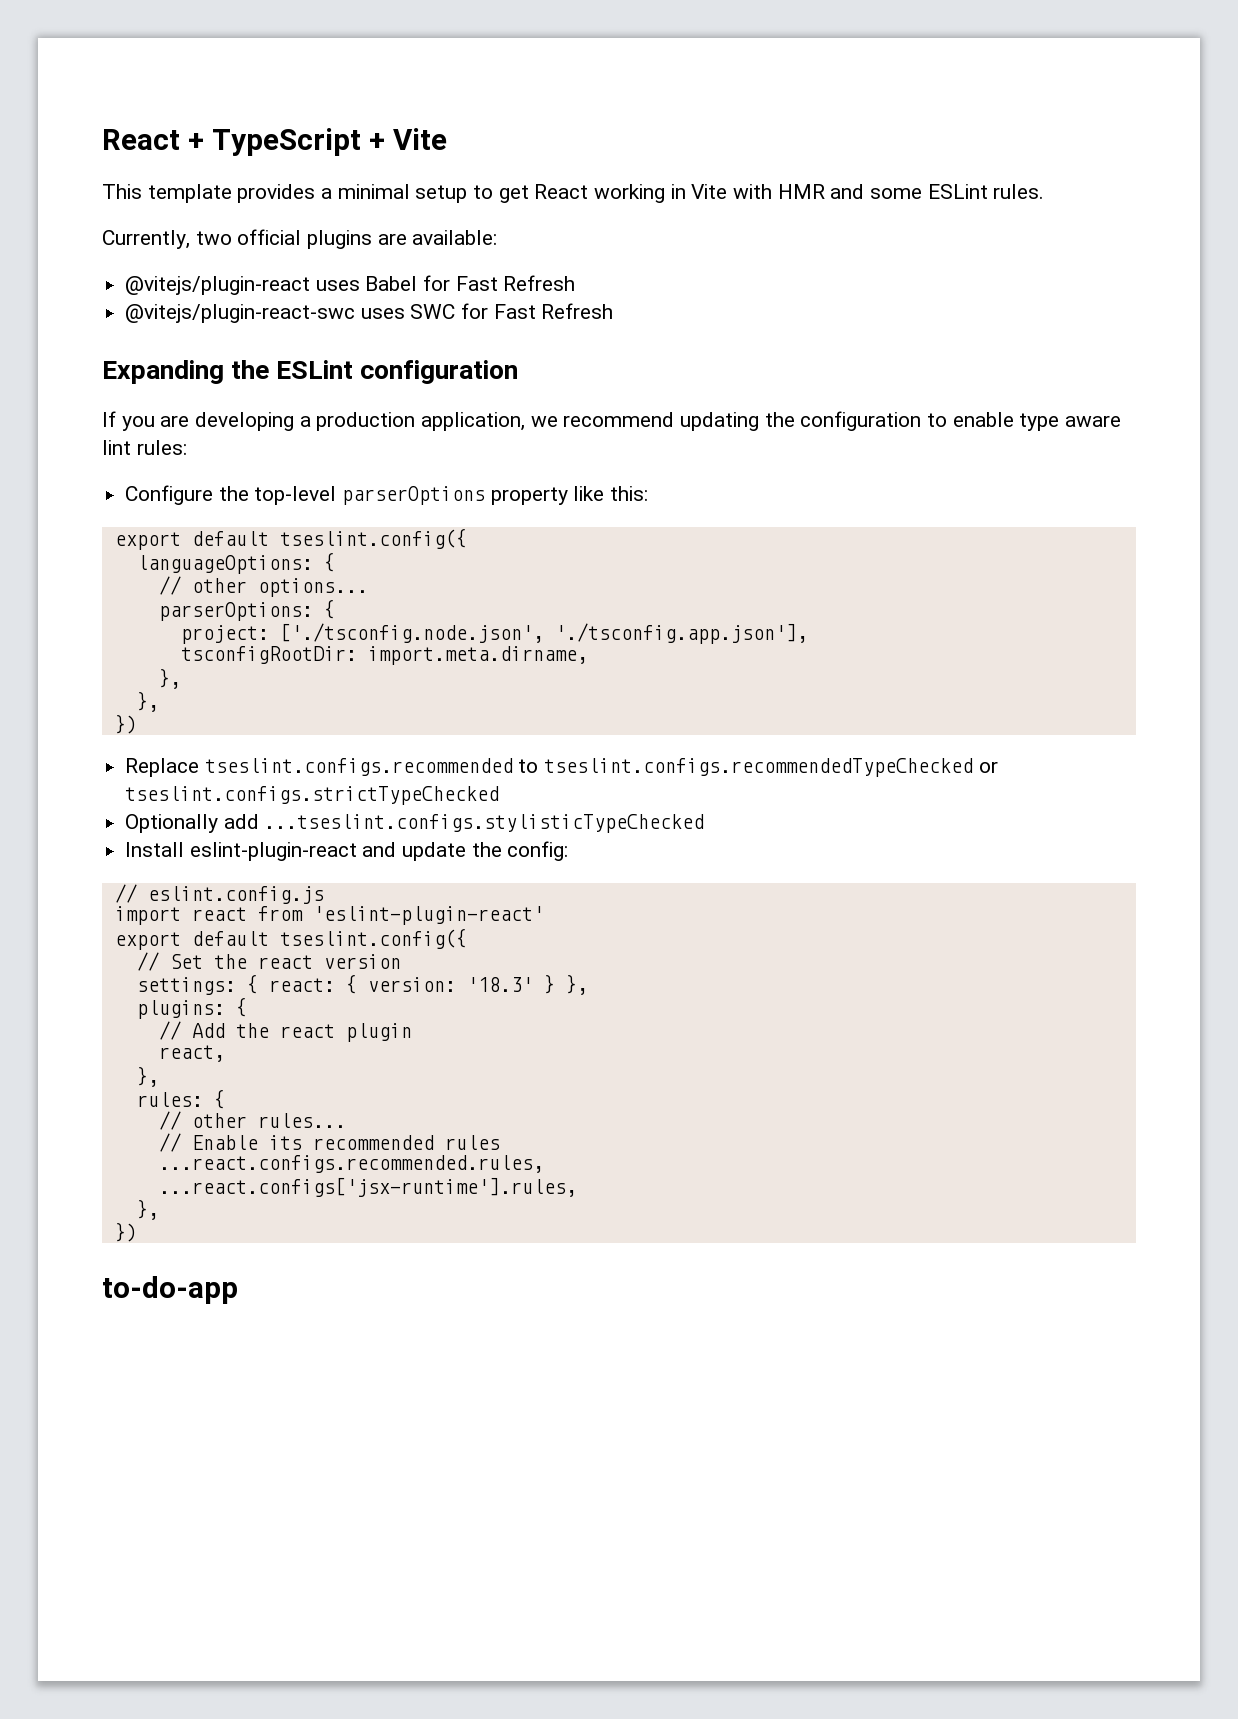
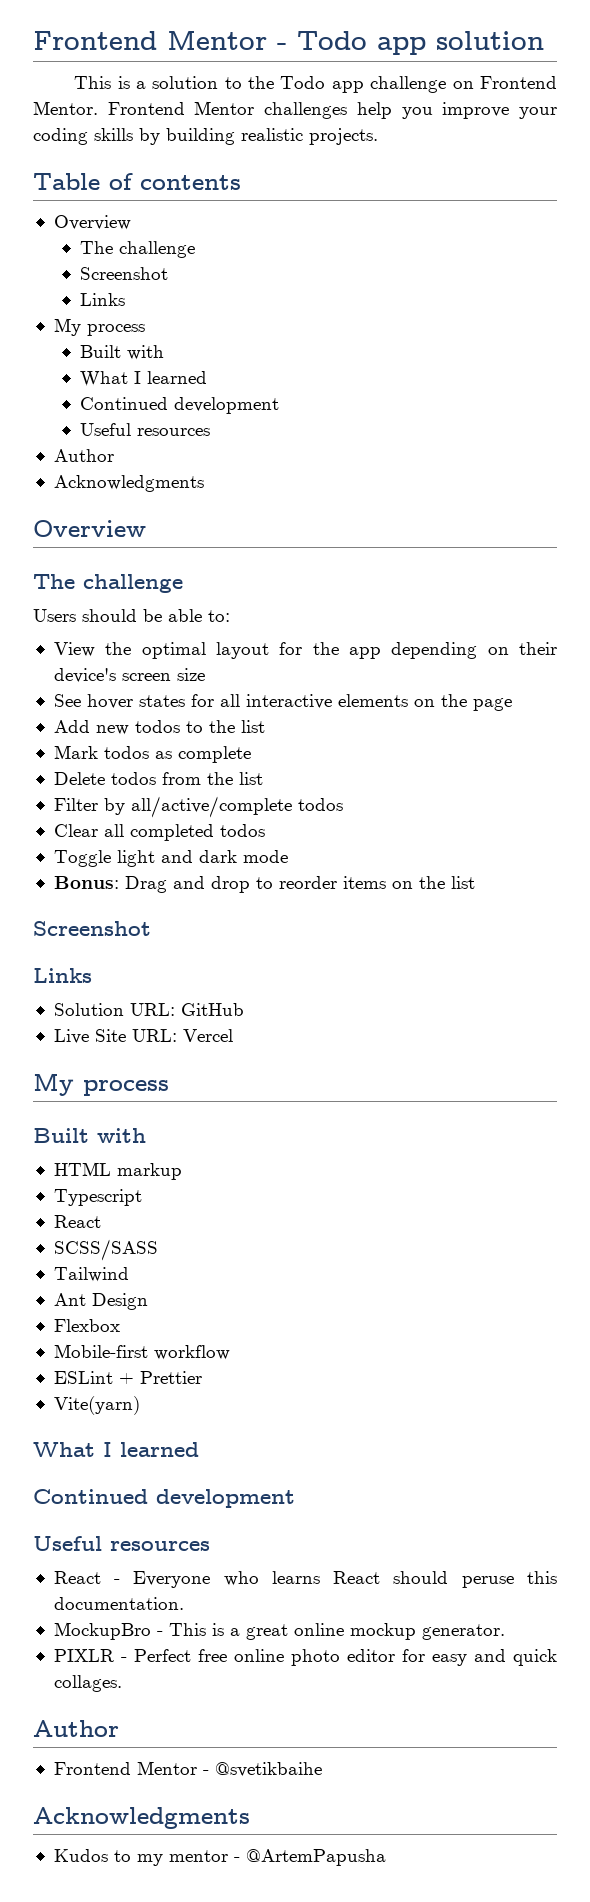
[102,128,447,156] [102,184,1045,203] [102,229,498,249] [125,275,576,295] [125,303,614,323] [102,360,519,384] [102,411,1122,431] [102,440,187,455] [125,485,649,505] [114,528,467,550] [136,552,335,574] [158,576,368,597] [158,599,335,621] [180,623,808,644] [180,646,588,665] [158,668,181,689] [136,691,159,712] [114,714,137,734] [125,758,998,777] [125,786,500,805] [125,814,705,833] [125,841,569,861] [114,884,324,904] [114,906,544,925] [114,928,467,950] [136,952,401,971] [136,974,588,995] [136,997,247,1019] [158,1021,412,1042] [158,1045,225,1062] [136,1066,159,1087] [136,1089,225,1109] [158,1111,346,1130] [158,1133,500,1152] [158,1155,544,1173] [158,1177,577,1197] [136,1199,159,1220] [114,1222,137,1242] [102,1276,238,1304] React + TypeScript + Vite // This template provides a minimal setup to get React working in Vite with HMR and some ESLint rules. // Currently, two official plugins are available: // @vitejs/plugin-react uses Babel for Fast Refresh // @vitejs/plugin-react-swc uses SWC for Fast Refresh // Expanding the ESLint configuration // If you are developing a production application, we recommend updating the configuration to enable type aware lint rules: // Configure the top-level parserOptions property like this: // export default tseslint.config({ // languageOptions: { // // other options... // parserOptions: { // project: ['./tsconfig.node.json', './tsconfig.app.json'], // tsconfigRootDir: import.meta.dirname, // }, // }, // }) // Replace tseslint.configs.recommended to tseslint.configs.recommendedTypeChecked or tseslint.configs.strictTypeChecked // Optionally add ...tseslint.configs.stylisticTypeChecked // Install eslint-plugin-react and update the config: // // eslint.config.js // import react from 'eslint-plugin-react' // export default tseslint.config({ // // Set the react version // settings: { react: { version: '18.3' } }, // plugins: { // // Add the react plugin // react, // }, // rules: { // // other rules... // // Enable its recommended rules // ...react.configs.recommended.rules, // ...react.configs['jsx-runtime'].rules, // }, // }) // to-do-app -> [33,31,544,55] [74,76,557,93] [33,101,557,119] [33,128,378,145] [33,173,241,190] [53,215,131,230] [80,241,196,258] [80,267,169,280] [80,293,126,306] [53,318,145,336] [80,345,165,360] [80,371,208,387] [80,397,280,414] [80,423,211,436] [53,449,114,462] [53,475,204,492] [33,520,146,537] [33,574,183,593] [33,609,230,622] [53,642,557,659] [53,668,205,683] [53,694,512,711] [53,720,265,735] [53,745,251,763] [53,772,263,785] [53,796,343,818] [53,824,265,841] [53,850,288,867] [53,876,475,893] [33,921,151,936] [33,968,92,983] [53,1003,244,1016] [53,1029,233,1044] [33,1073,169,1096] [33,1128,146,1143] [53,1162,182,1180] [53,1189,142,1206] [53,1215,101,1228] [53,1239,158,1261] [53,1267,129,1282] [53,1293,148,1310] [53,1319,120,1332] [53,1344,230,1360] [53,1371,202,1384] [53,1396,140,1415] [33,1442,199,1457] [33,1489,295,1508] [33,1536,210,1551] [53,1571,557,1588] [53,1597,184,1610] [53,1622,505,1640] [53,1649,557,1666] [53,1675,122,1692] [33,1720,119,1737] [53,1761,322,1777] [33,1807,250,1829] [53,1849,386,1866] Frontend Mentor - Todo app solution // This is a solution to the Todo app challenge on Frontend Mentor. Frontend Mentor challenges help you improve your coding skills by building realistic projects. // Table of contents // Overview // The challenge // Screenshot // Links // My process // Built with // What I learned // Continued development // Useful resources // Author // Acknowledgments // Overview // The challenge // Users should be able to: // View the optimal layout for the app depending on their device's screen size // See hover states for all interactive elements on the page // Add new todos to the list // Mark todos as complete // Delete todos from the list // Filter by all/active/complete todos // Clear all completed todos // Toggle light and dark mode // Bonus: Drag and drop to reorder items on the list // Screenshot // Links // Solution URL: GitHub // Live Site URL: Vercel // My process // Built with // HTML markup // Typescript // React // SCSS/SASS // Tailwind // Ant Design // Flexbox // Mobile-first workflow // ESLint + Prettier // Vite(yarn) // What I learned // Continued development // Useful resources // React - Everyone who learns React should peruse this documentation. // MockupBro - This is a great online mockup generator. // PIXLR - Perfect free online photo editor for easy and quick collages. // Author // Frontend Mentor - @svetikbaihe // Acknowledgments // Kudos to my mentor - @ArtemPapusha

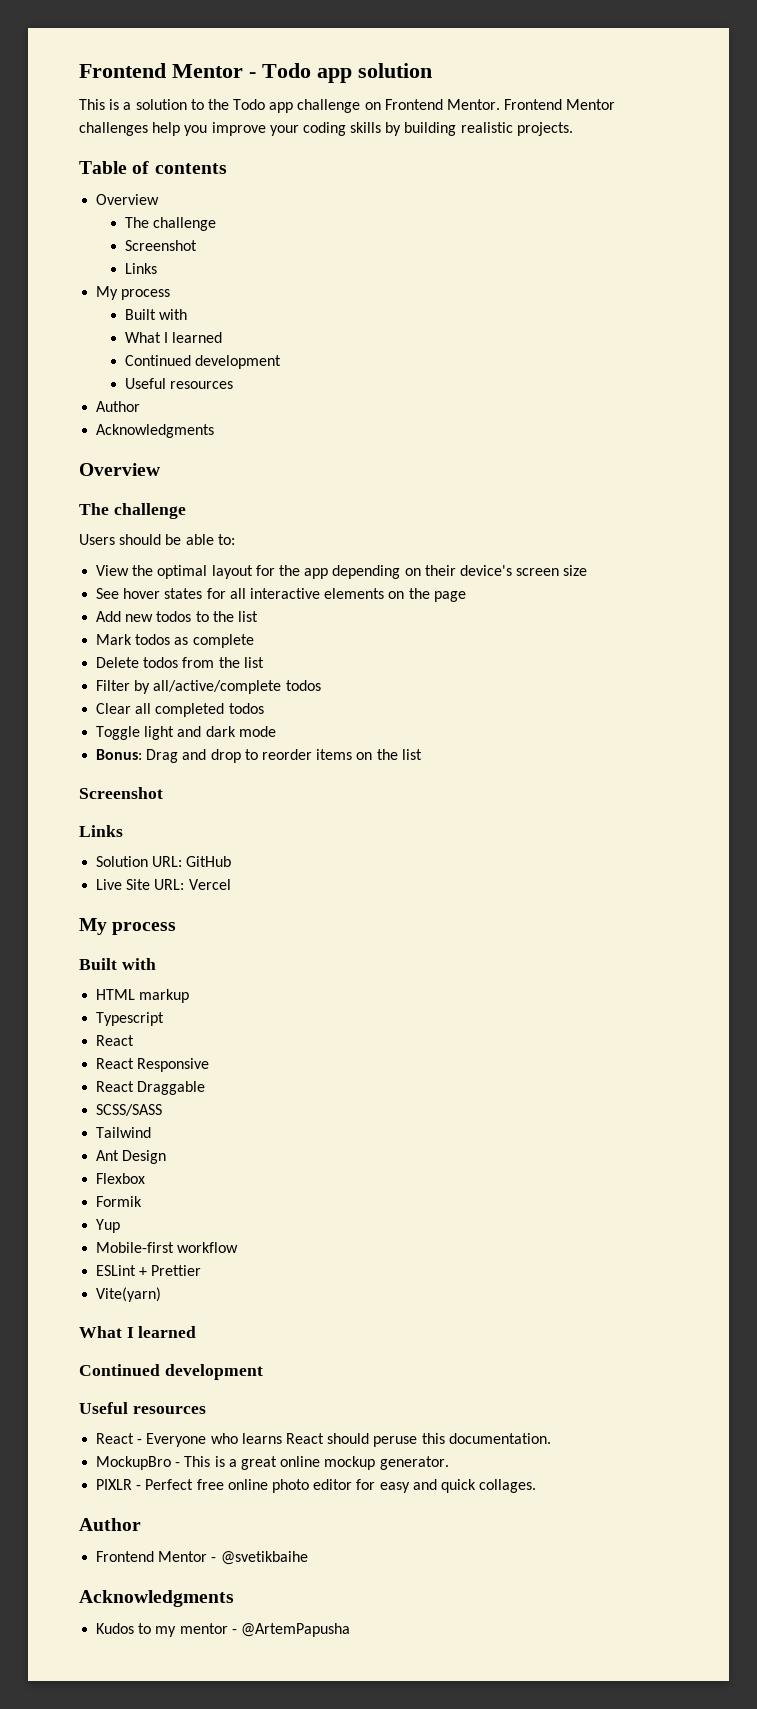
(101, 1221) none -> [96,1058,210,1072] [96,1081,206,1095] // React Responsive // React Draggable
(120, 1325) none -> [96,1196,143,1207] [96,1219,121,1233] // Formik // Yup

